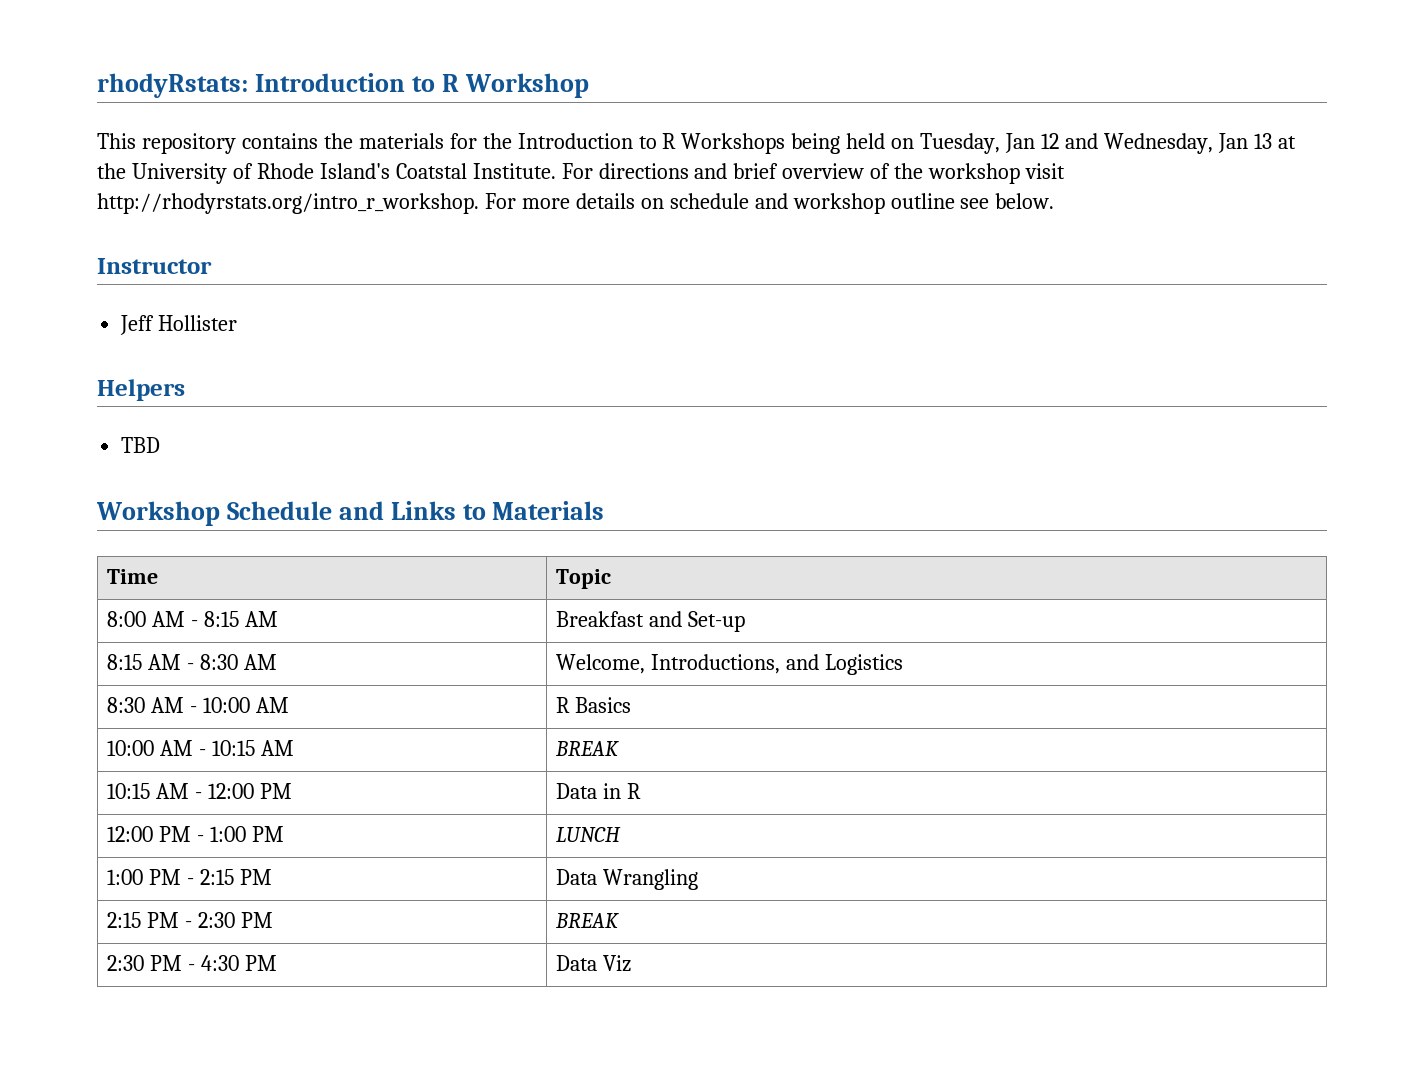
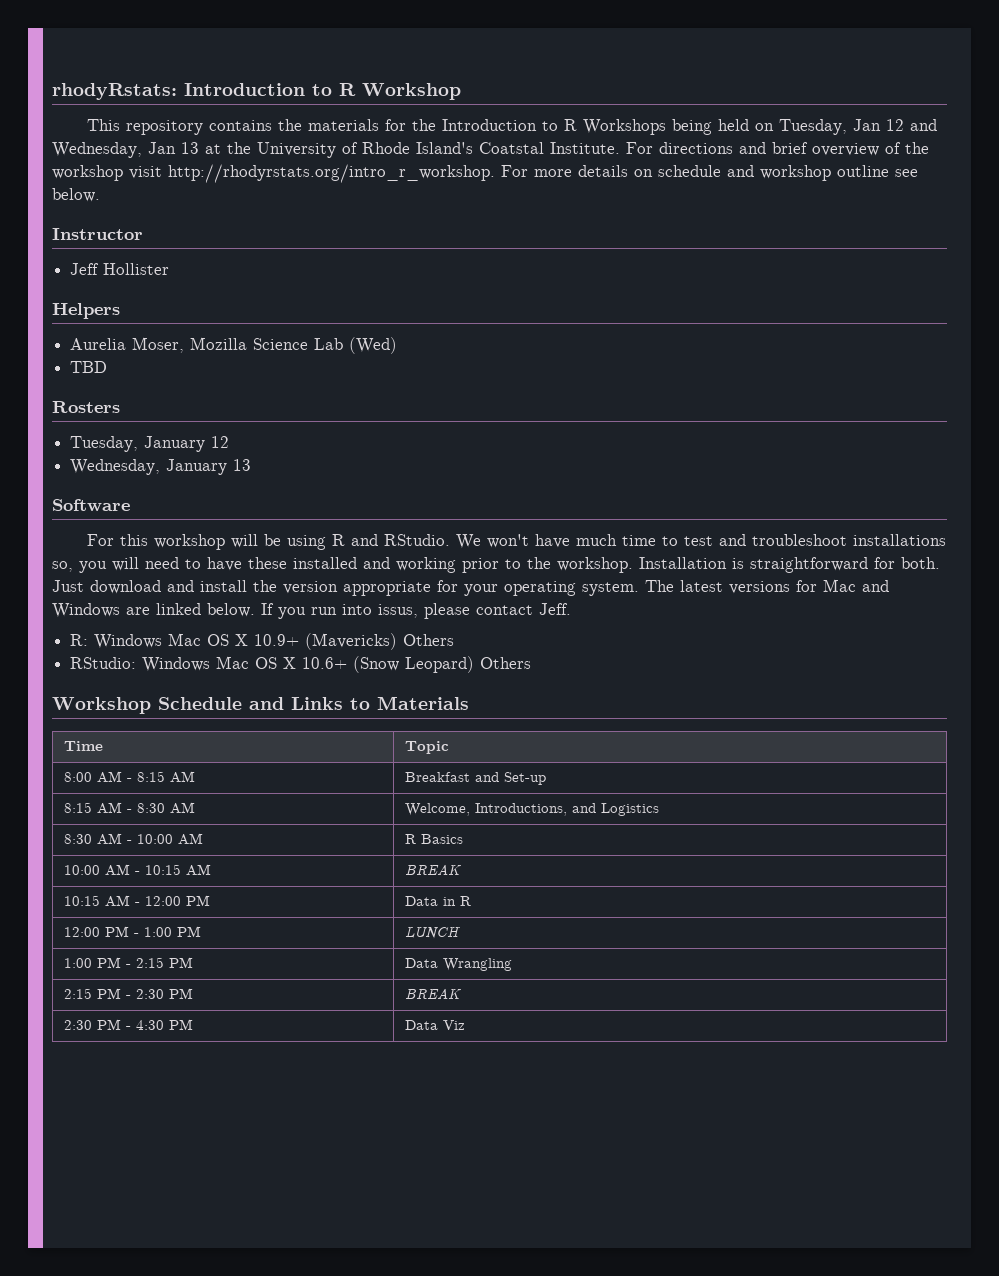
[121,437,161,453] TBD -> [70,337,398,354] [70,361,108,373] [52,401,120,413] [70,436,230,452] [70,459,252,475] [52,499,130,511] [86,534,946,550] [52,557,940,573] [52,579,889,596] [52,603,571,619] [70,633,455,650] [70,656,532,673] Aurelia Moser, Mozilla Science Lab (Wed) // TBD // Rosters // Tuesday, January 12 // Wednesday, January 13 // Software // For this workshop will be using R and RStudio. We won't have much time to test and troubleshoot installations so, you will need to have these installed and working prior to the workshop. Installation is straightforward for both. Just download and install the version appropriate for your operating system. The latest versions for Mac and Windows are linked below. If you run into issus, please contact Jeff. // R: Windows Mac OS X 10.9+ (Mavericks) Others // RStudio: Windows Mac OS X 10.6+ (Snow Leopard) Others

